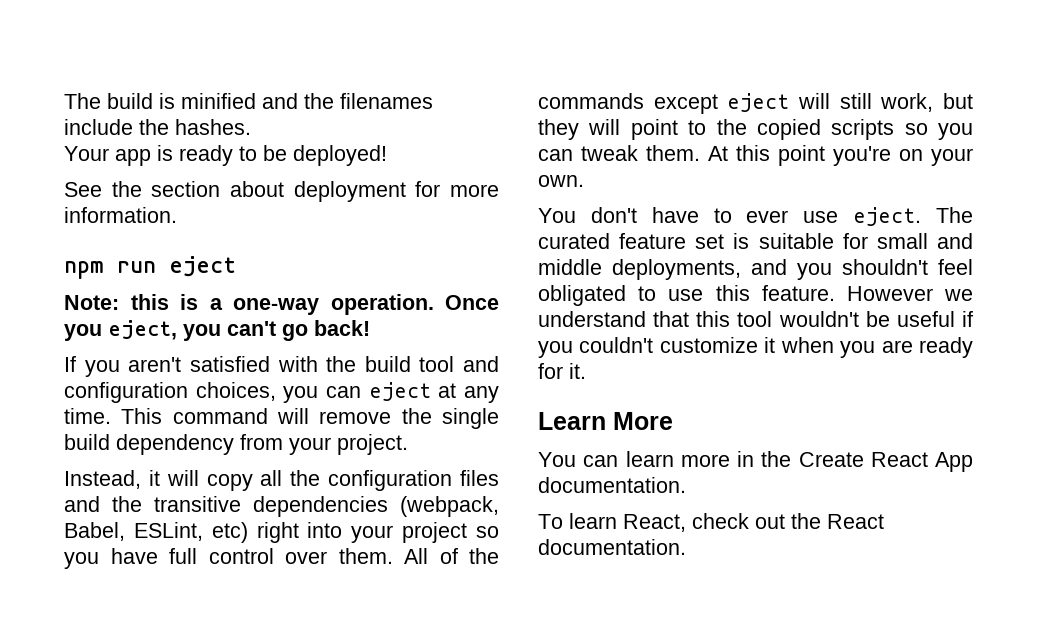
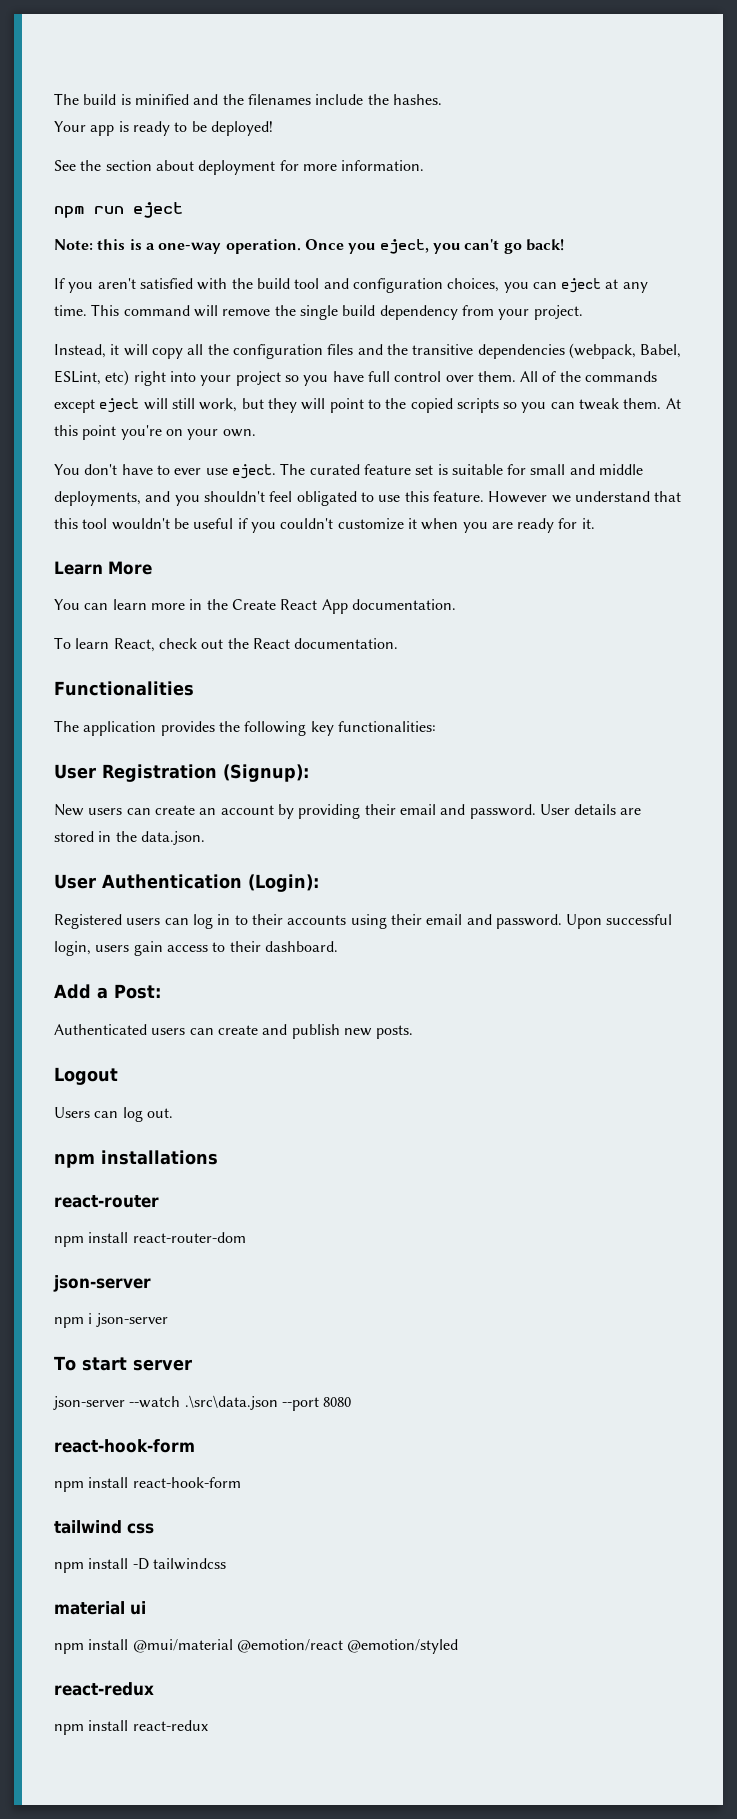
(686, 547) none -> [54,681,194,696] [54,720,436,736] [54,764,309,782] [54,804,642,819] [54,831,205,845] [54,874,319,892] [54,914,673,929] [54,941,338,956] [54,984,161,999] [54,1024,414,1039] [54,1067,118,1085] [54,1107,173,1122] [54,1150,218,1168] [54,1195,159,1208] [54,1232,246,1247] [53,1275,151,1292] [54,1313,168,1328] [54,1356,192,1371] [53,1395,352,1411] [54,1439,195,1453] [54,1477,241,1492] [54,1520,154,1534] [54,1558,226,1573] [54,1601,146,1615] [54,1639,459,1654] [54,1682,154,1696] [54,1720,208,1735] // Functionalities // The application provides the following key functionalities: // User Registration (Signup): // New users can create an account by providing their email and password. User details are stored in the data.json. // User Authentication (Login): // Registered users can log in to their accounts using their email and password. Upon successful login, users gain access to their dashboard. // Add a Post: // Authenticated users can create and publish new posts. // Logout // Users can log out. // npm installations // react-router // npm install react-router-dom // json-server // npm i json-server // To start server // json-server --watch .\src\data.json --port 8080 // react-hook-form // npm install react-hook-form // tailwind css // npm install -D tailwindcss // material ui // npm install @mui/material @emotion/react @emotion/styled // react-redux // npm install react-redux

